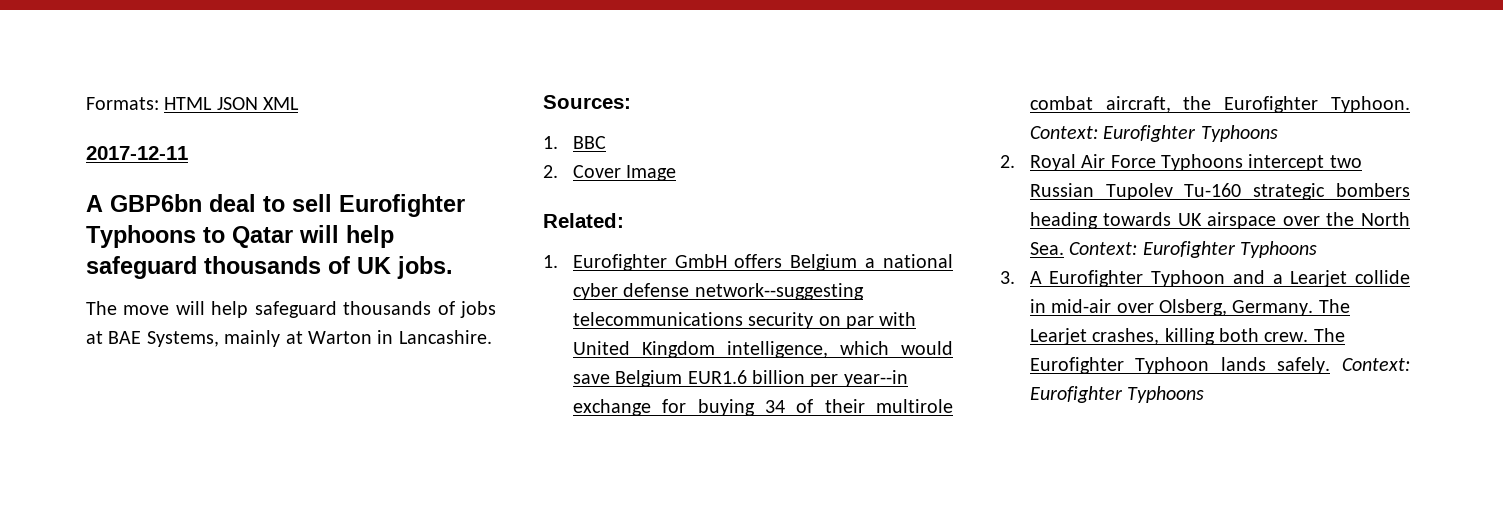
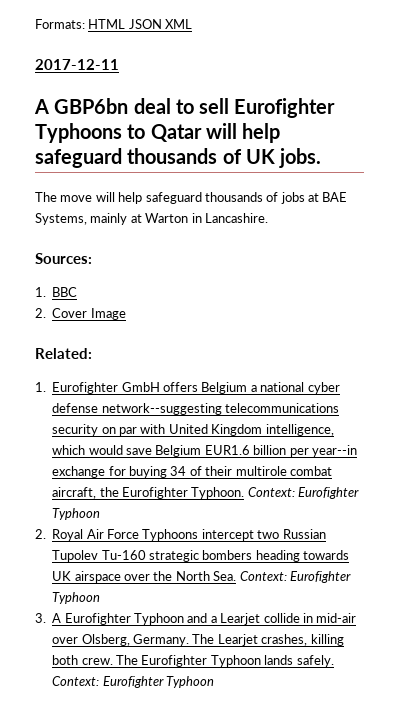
[1200,125,1278,142] Typhoons -> [52,508,101,520] Typhoon
[1239,241,1317,258] Typhoons -> [52,592,101,604] Typhoon
[1127,386,1205,403] Typhoons -> [166,676,214,688] Typhoon

